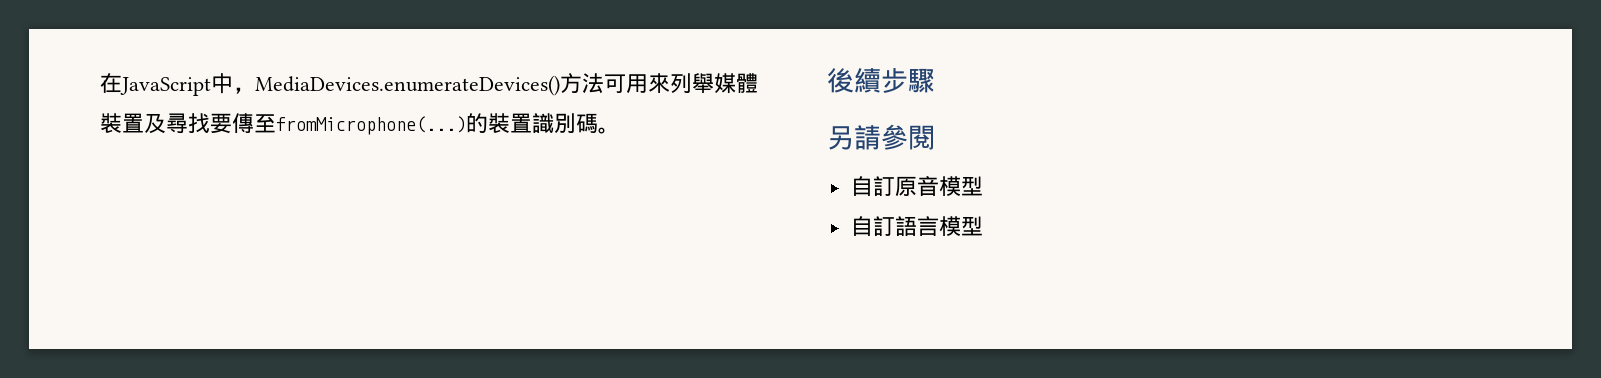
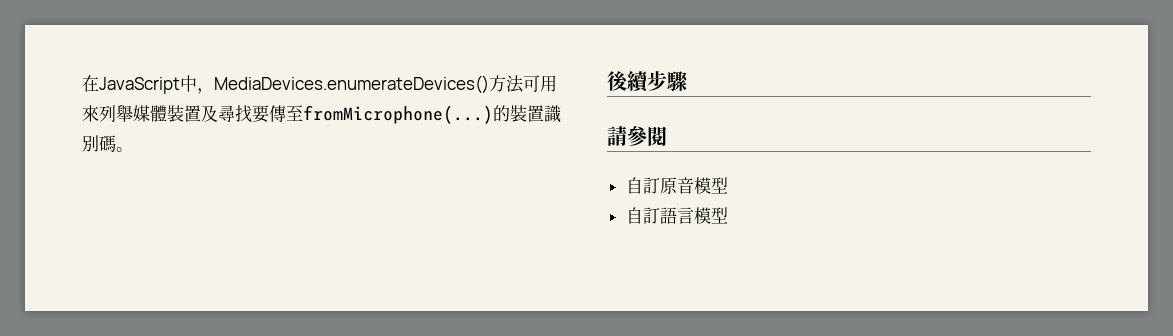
[827,126,854,150] 另 -> (688, 81) none

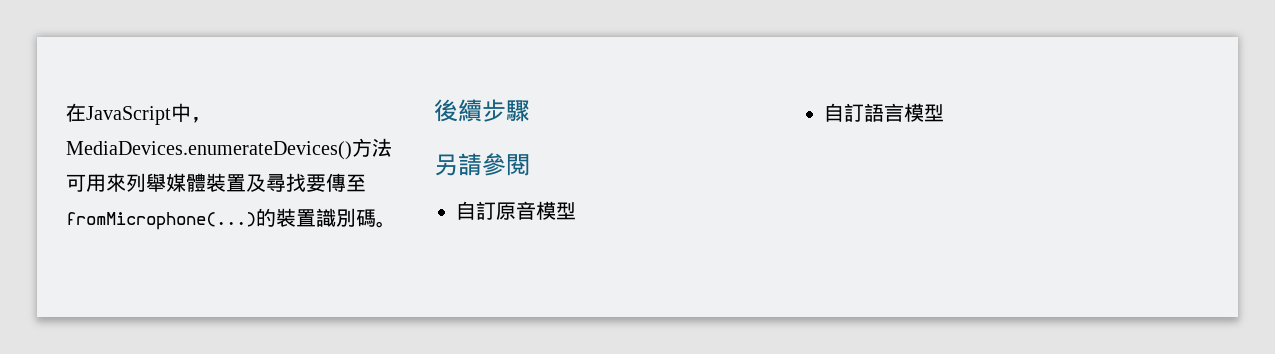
(688, 81) none -> [434,154,458,176] 另

